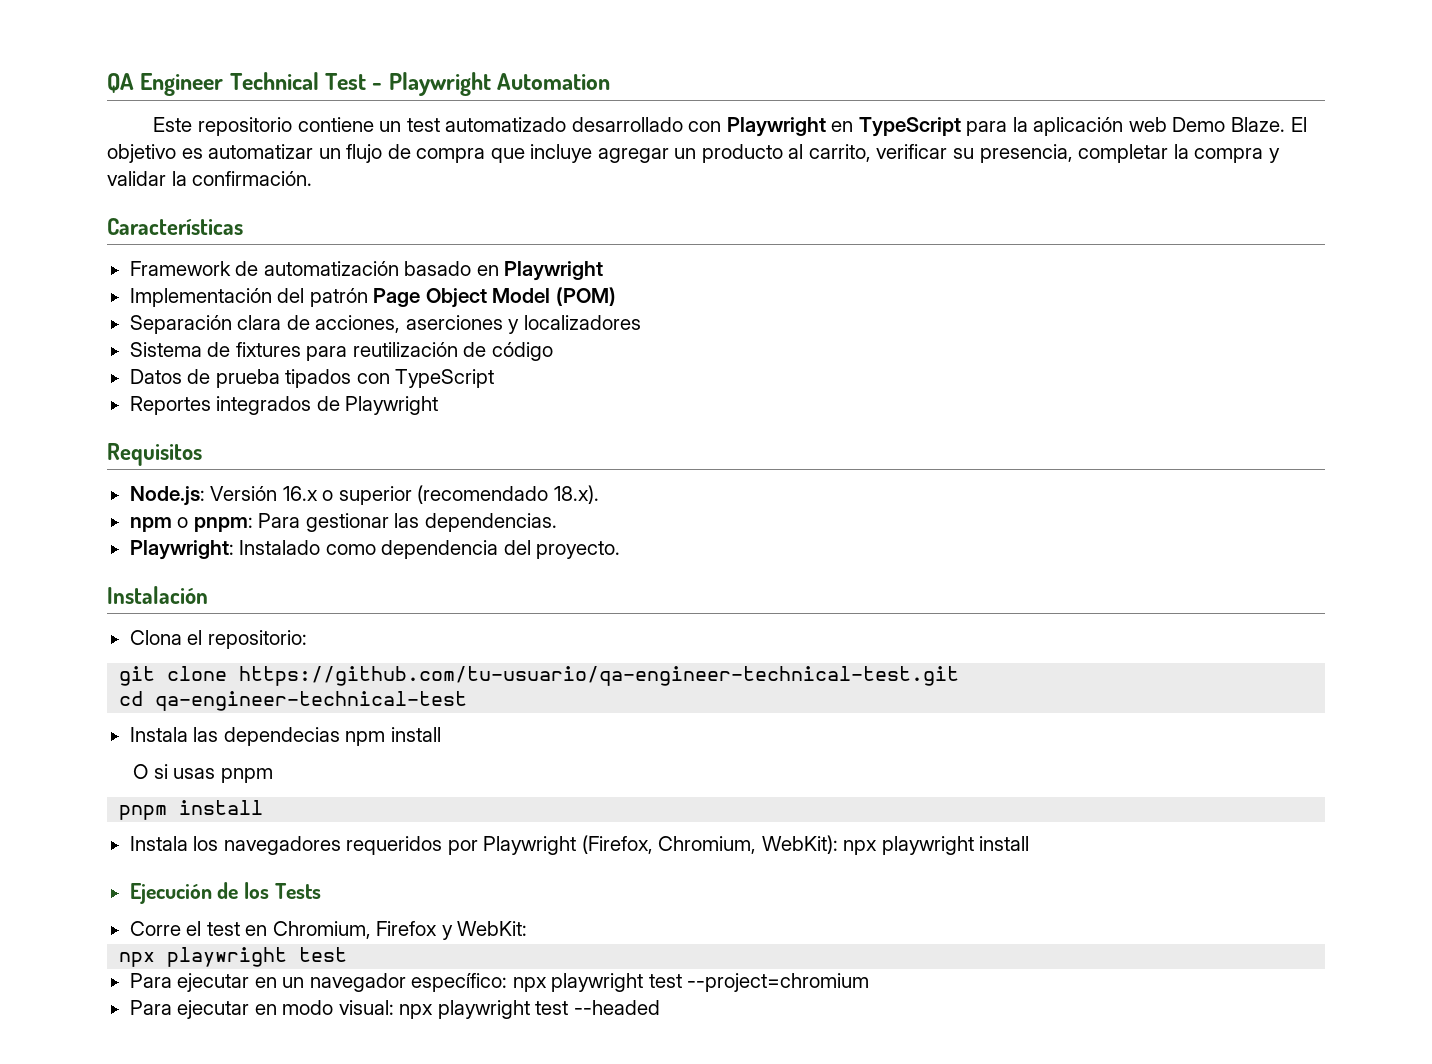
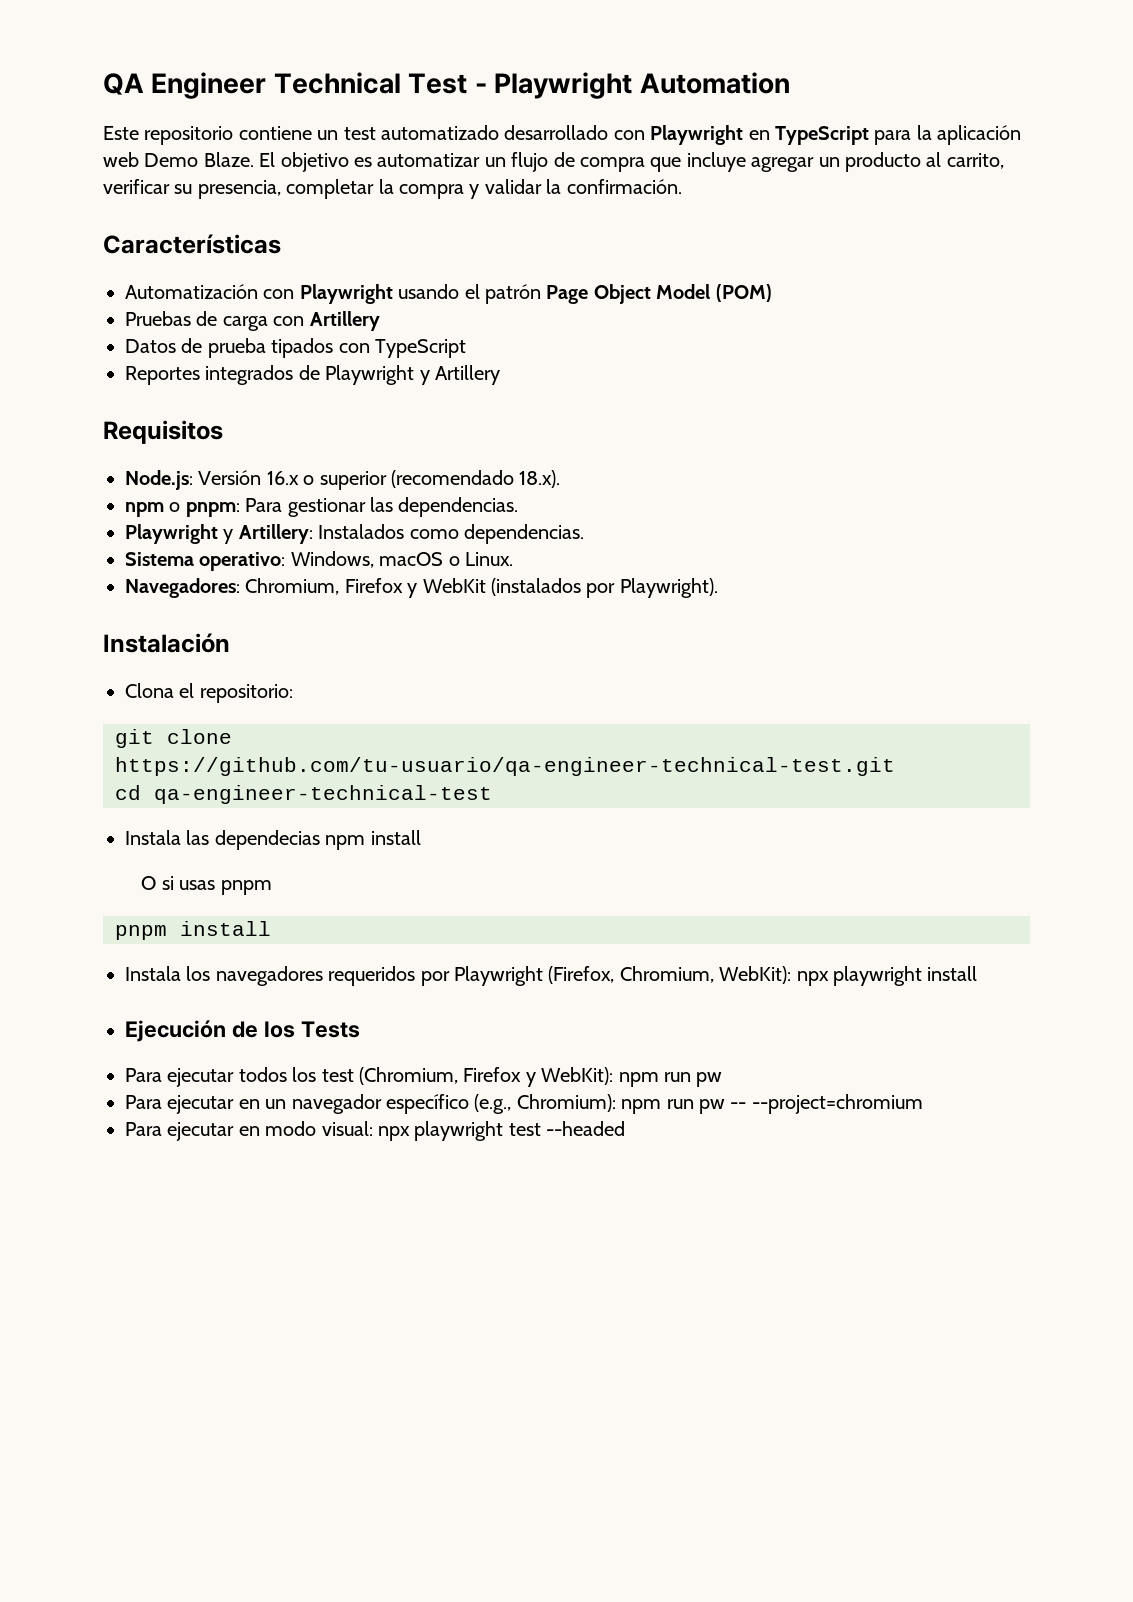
[129,261,604,281] [129,288,305,307] Framework de automatización basado en Playwright // Implementación del -> [125,284,480,304] Automatización con Playwright usando el
[129,315,641,334] [129,342,553,361] Separación clara de acciones, aserciones y localizadores // Sistema de fixtures para reutilización de código -> [125,311,380,331] Pruebas de carga con Artillery
(439, 405) none -> [419,365,500,385] y Artillery
[129,540,621,560] Playwright: Instalado como dependencia del proyecto. -> [125,524,584,544] [125,551,513,571] [125,578,718,598] Playwright y Artillery: Instalados como dependencias. // Sistema operativo: Windows, macOS o Linux. // Navegadores: Chromium, Firefox y WebKit (instalados por Playwright).
[129,921,528,940] [119,947,348,967] Corre el test en Chromium, Firefox y WebKit: // npx playwright test -> [125,1067,723,1087] Para ejecutar todos los test (Chromium, Firefox y WebKit): npm run pw
[411,973,682,992] específico: npx playwright test -> [386,1094,747,1114] específico (e.g., Chromium): npm run pw --

